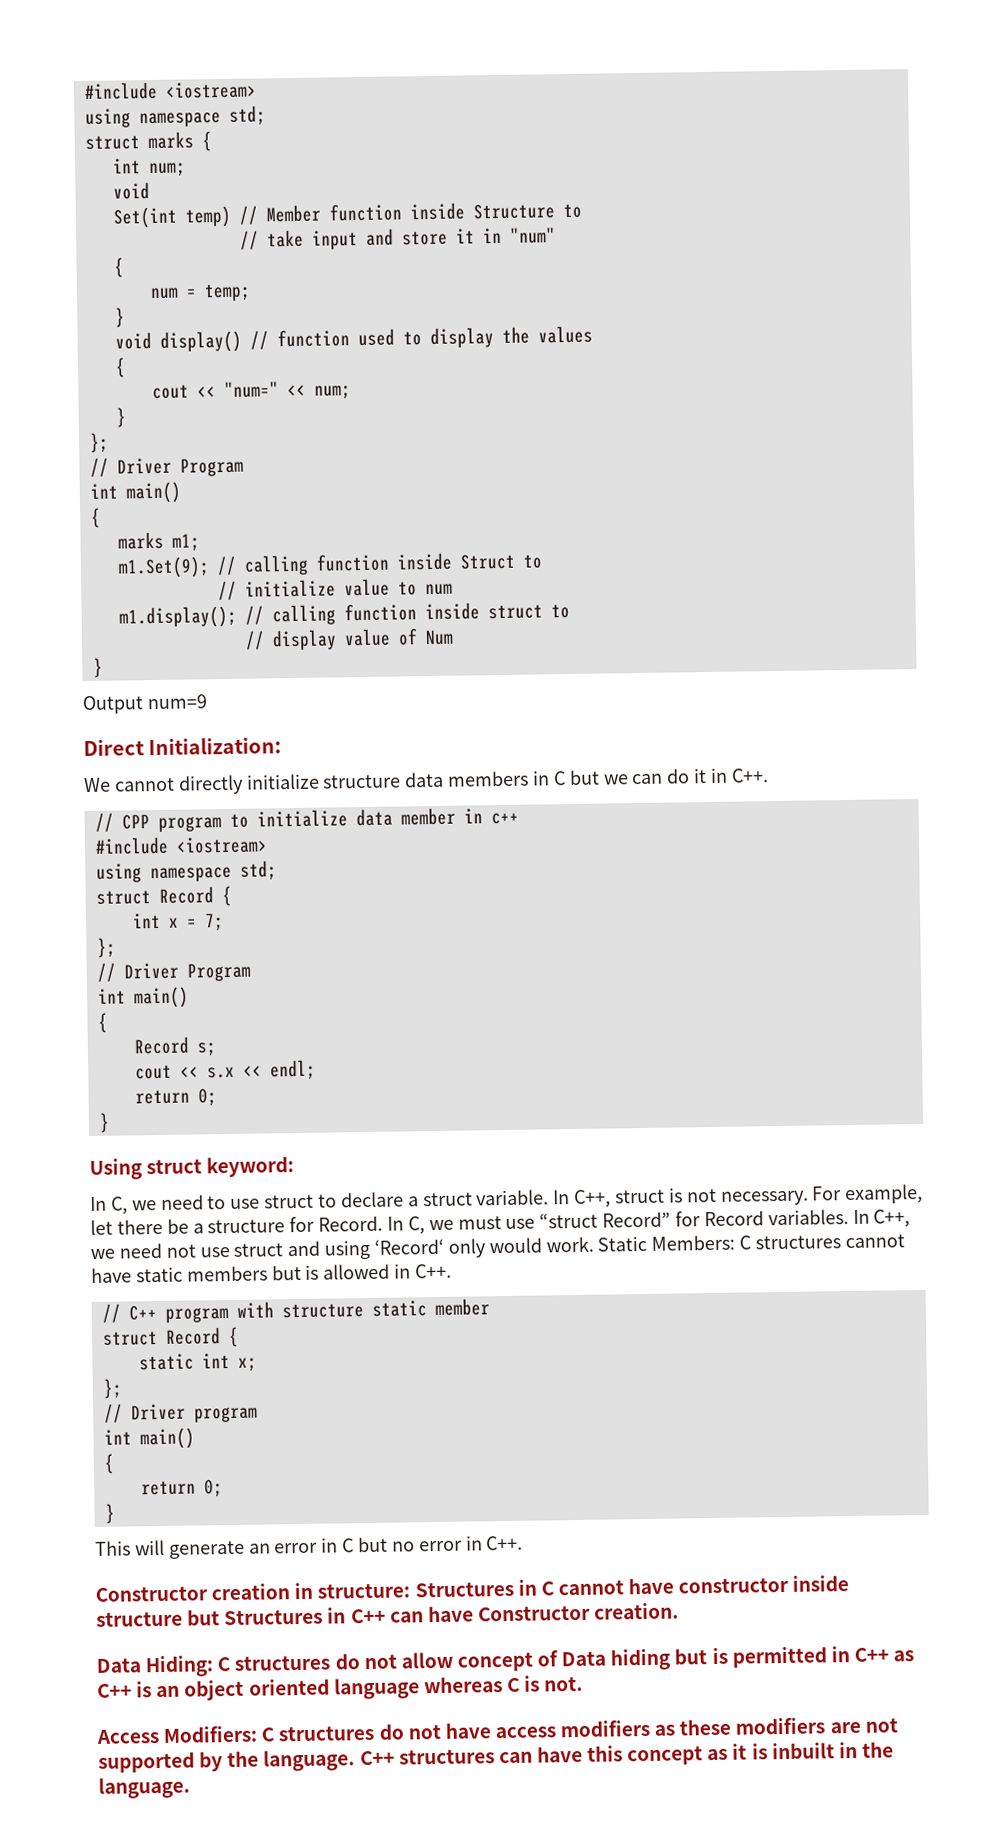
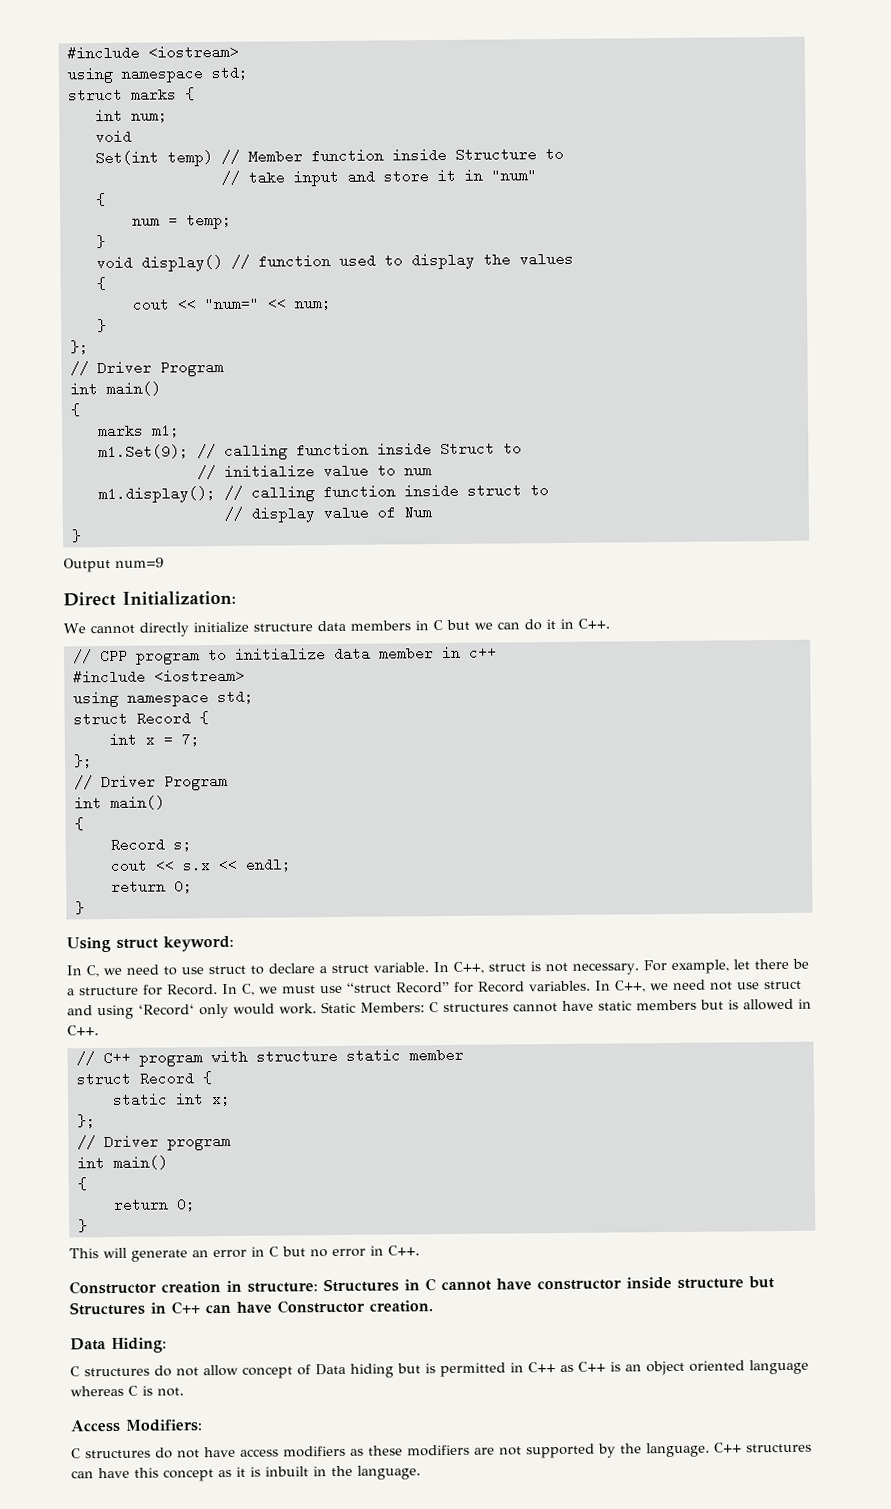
(215, 1666) none -> (167, 1345) //
(258, 1734) none -> (203, 1425) //

